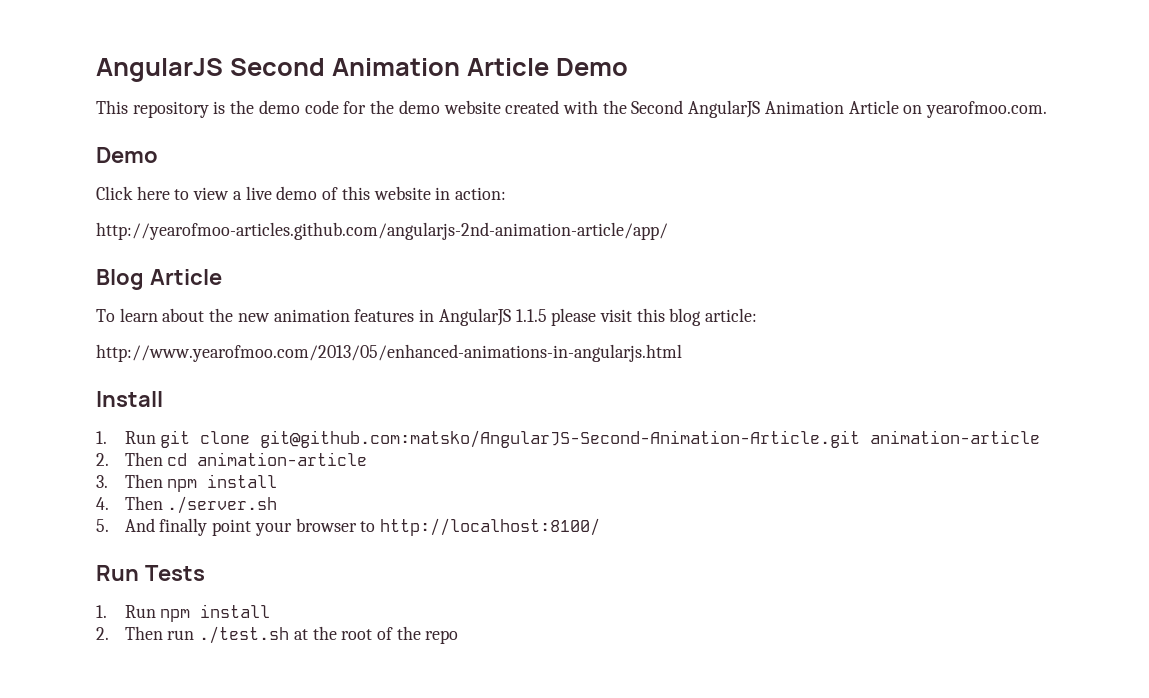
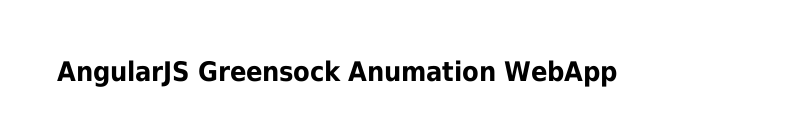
[96,58,628,82] [96,100,1048,118] [96,147,158,163] [96,186,506,200] [96,222,668,240] [96,269,222,290] [96,308,758,326] [96,344,682,362] [96,391,163,407] [96,430,1041,448] [96,452,368,466] [96,474,278,492] [96,496,278,514] [96,518,600,536] [96,565,205,581] [96,604,271,622] [96,626,459,644] AngularJS Second Animation Article Demo // This repository is the demo code for the demo website created with the Second AngularJS Animation Article on yearofmoo.com. // Demo // Click here to view a live demo of this website in action: // http://yearofmoo-articles.github.com/angularjs-2nd-animation-article/app/ // Blog Article // To learn about the new animation features in AngularJS 1.1.5 please visit this blog article: // http://www.yearofmoo.com/2013/05/enhanced-animations-in-angularjs.html // Install // 1. Run git clone git@github.com:matsko/AngularJS-Second-Animation-Article.git animation-article // 2. Then cd animation-article // 3. Then npm install // 4. Then ./server.sh // 5. And finally point your browser to http://localhost:8100/ // Run Tests // 1. Run npm install // 2. Then run ./test.sh at the root of the repo -> [57,60,617,87] AngularJS Greensock Anumation WebApp

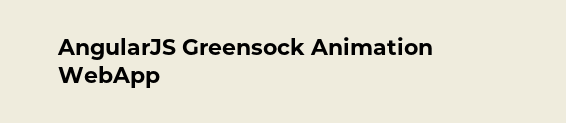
[348,60,496,82] Anumation -> [310,37,433,55] Animation

